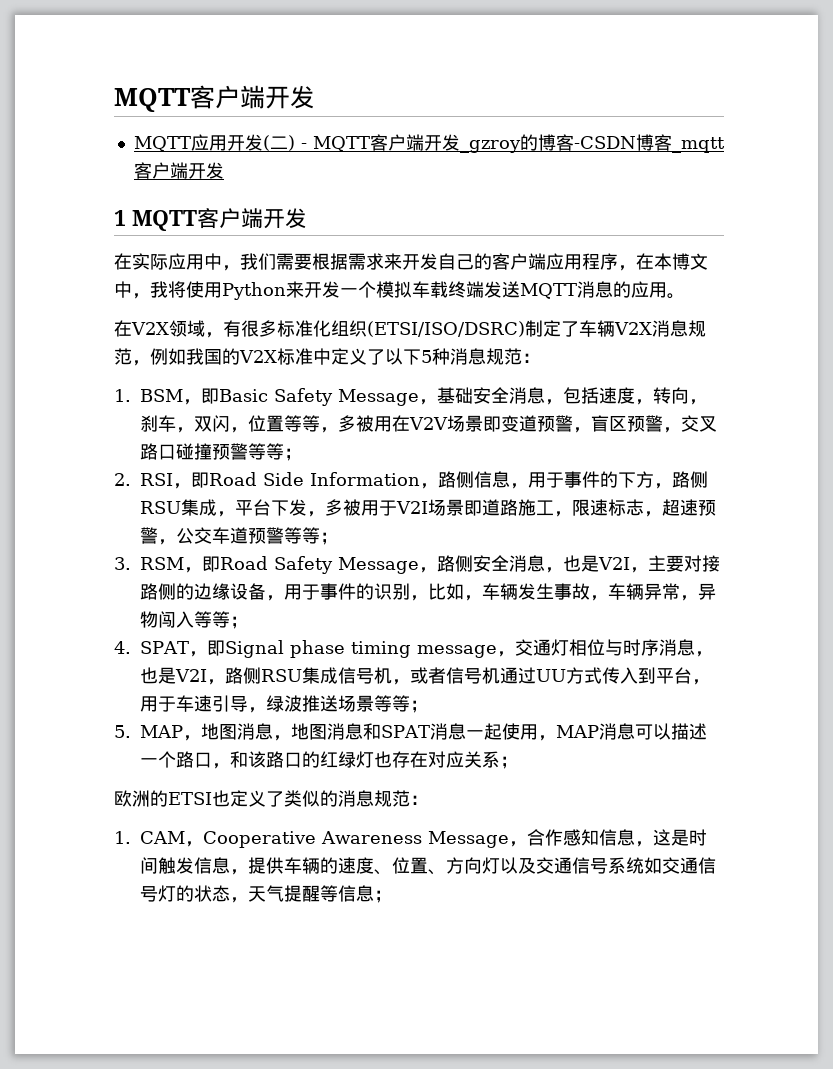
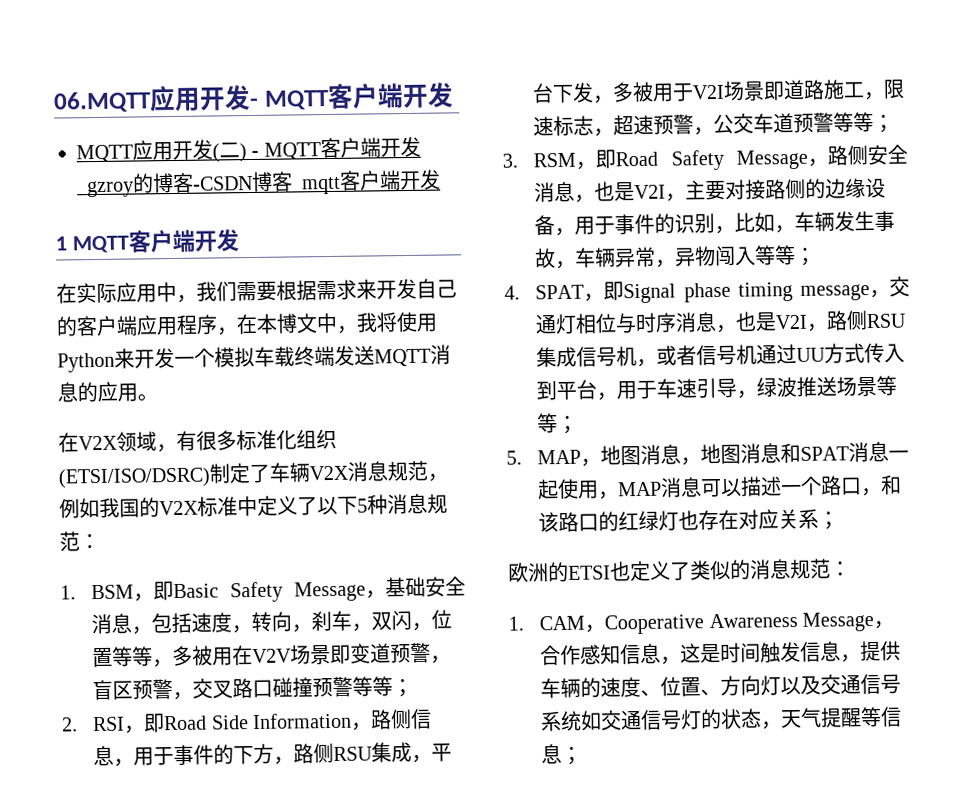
(114, 100) none -> [53,84,259,113] 06.MQTT应用开发-

